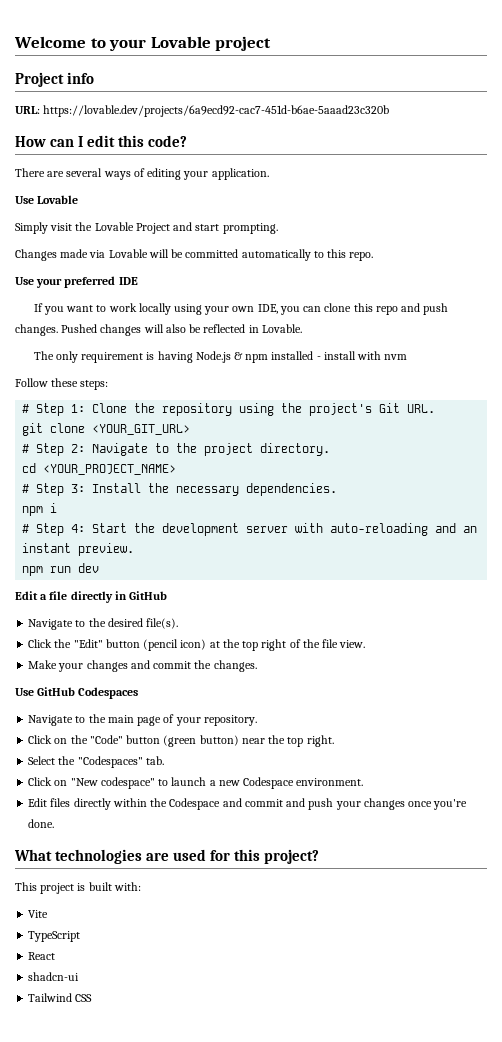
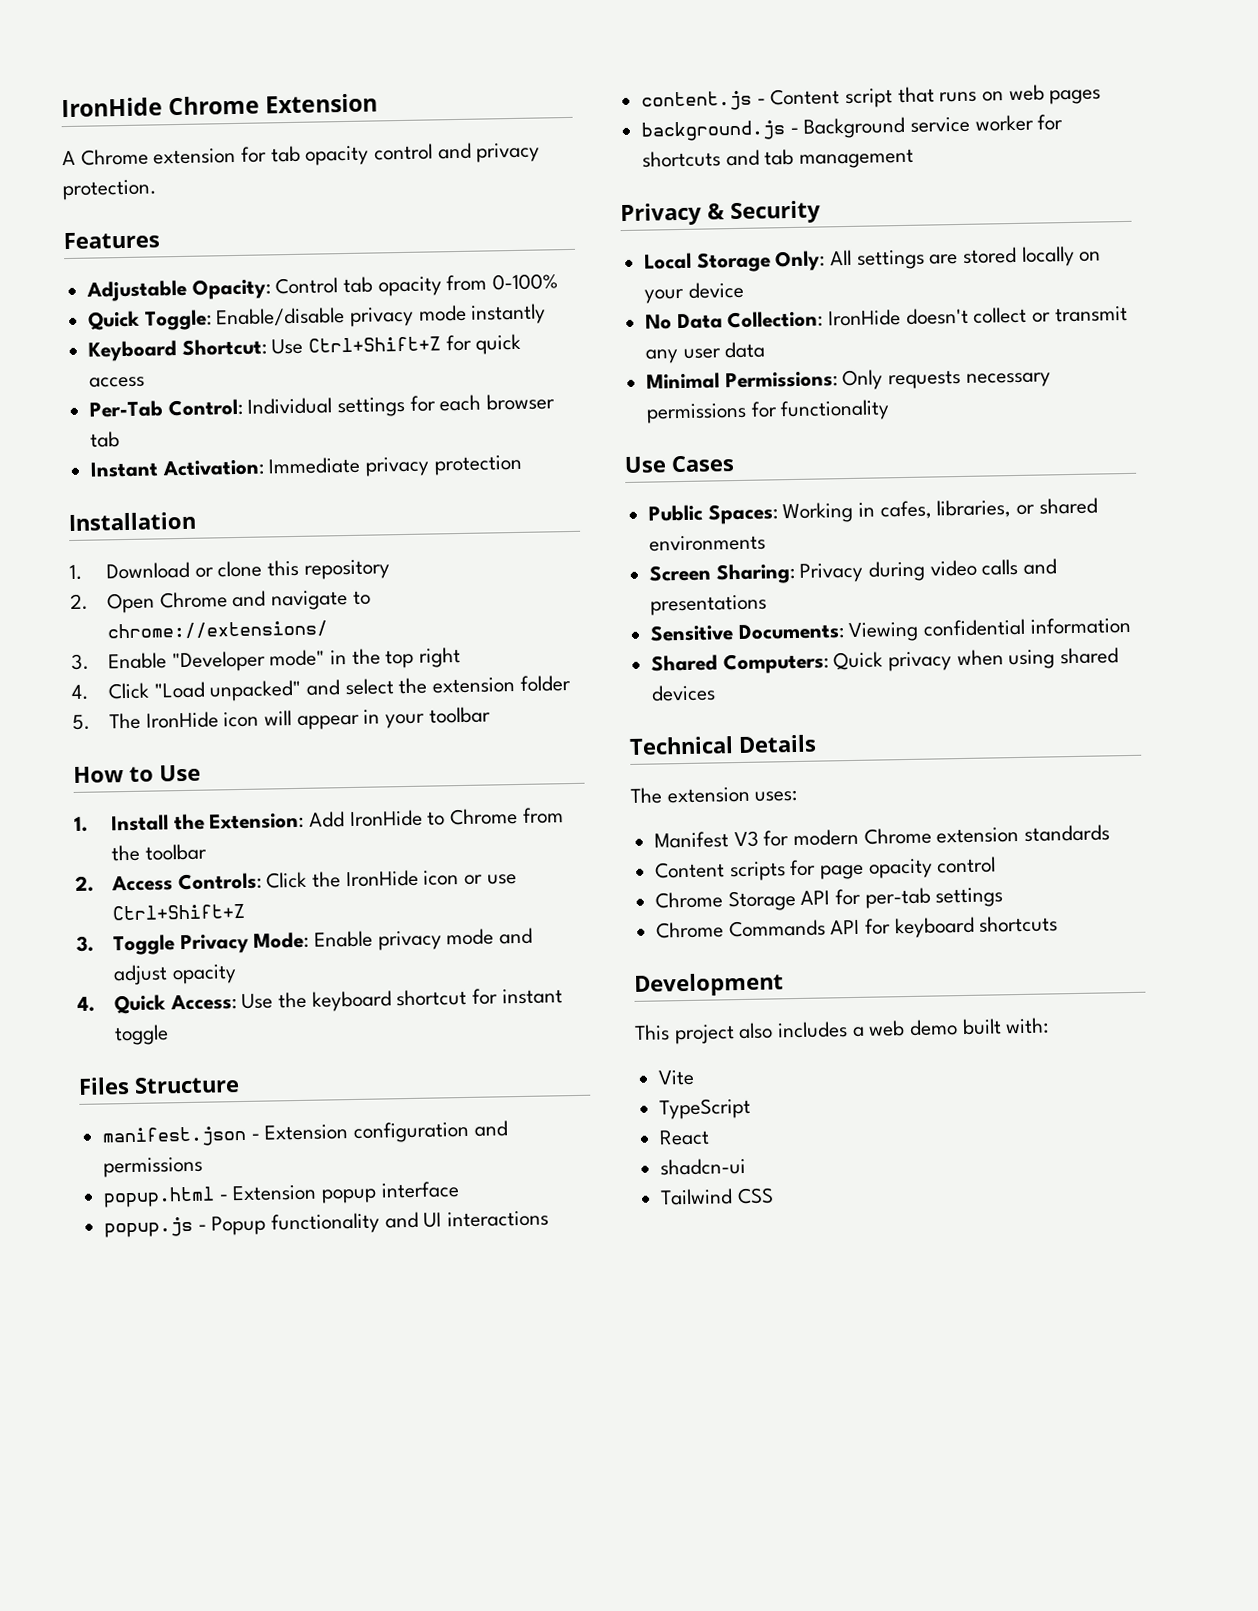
[14,36,272,51] [15,72,95,87] [15,105,390,117] [15,135,188,147] [15,168,269,180] [15,195,79,204] [15,222,278,234] [15,249,374,261] [15,276,138,288] [33,303,449,315] [15,324,302,336] [33,351,408,363] [15,378,109,390] [22,403,436,416] [22,423,191,436] [22,443,331,456] [22,463,177,475] [22,483,338,496] [22,503,58,516] [22,523,478,536] [22,543,135,556] [22,563,100,576] [15,591,168,603] [28,618,179,630] [28,639,366,651] [28,660,257,672] [15,687,139,699] [28,714,257,726] [28,735,334,747] [28,756,164,768] [28,777,364,789] [28,798,468,810] [28,819,55,828] [14,849,320,864] [15,882,86,894] Welcome to your Lovable project // Project info // URL: https://lovable.dev/projects/6a9ecd92-cac7-451d-b6ae-5aaad23c320b // How can I edit this code? // There are several ways of editing your application. // Use Lovable // Simply visit the Lovable Project and start prompting. // Changes made via Lovable will be committed automatically to this repo. // Use your preferred IDE // If you want to work locally using your own IDE, you can clone this repo and push changes. Pushed changes will also be reflected in Lovable. // The only requirement is having Node.js & npm installed - install with nvm // Follow these steps: // # Step 1: Clone the repository using the project's Git URL. // git clone <YOUR_GIT_URL> // # Step 2: Navigate to the project directory. // cd <YOUR_PROJECT_NAME> // # Step 3: Install the necessary dependencies. // npm i // # Step 4: Start the development server with auto-reloading and an instant preview. // npm run dev // Edit a file directly in GitHub // Navigate to the desired file(s). // Click the "Edit" button (pencil icon) at the top right of the file view. // Make your changes and commit the changes. // Use GitHub Codespaces // Navigate to the main page of your repository. // Click on the "Code" button (green button) near the top right. // Select the "Codespaces" tab. // Click on "New codespace" to launch a new Codespace environment. // Edit files directly within the Codespace and commit and push your changes once you're done. // What technologies are used for this project? // This project is -> [61,93,379,118] [62,142,541,166] [62,179,158,201] [63,231,160,250] [86,273,559,302] [88,303,547,331] [88,333,522,362] [89,376,146,388] [89,393,556,418] [90,431,121,448] [90,454,523,478] [68,511,196,532] [69,559,390,581] [70,590,371,614] [106,620,328,641] [71,647,461,673] [71,675,571,702] [72,706,491,730] [73,764,201,783] [74,807,564,832] [110,843,207,862] [75,869,517,892] [111,903,245,921] [76,927,533,956] [112,964,237,986] [77,988,563,1015] [113,1024,169,1046] [78,1076,240,1095] [102,1120,508,1148] [103,1156,204,1178] [103,1181,460,1208] [104,1210,550,1238] [641,84,1102,112] [641,114,1064,142] [642,148,915,169] [620,200,821,227] [644,245,1102,273] [644,281,744,304] [645,305,1128,330] [645,341,766,364] [646,369,1051,391] [646,399,891,424] [624,455,735,474] [648,497,1098,525] [649,534,767,552] [649,558,1058,585] [650,594,768,616] [650,616,1131,643] [651,647,1120,675] [651,684,717,702] [629,734,817,755] [630,786,798,804] [654,824,1111,849] [655,856,997,882] [655,887,1004,912] [656,915,1059,939] [634,972,784,997] [634,1019,959,1045] IronHide Chrome Extension // A Chrome extension for tab opacity control and privacy protection. // Features // Adjustable Opacity: Control tab opacity from 0-100% // Quick Toggle: Enable/disable privacy mode instantly // Keyboard Shortcut: Use Ctrl+Shift+Z for quick access // Per-Tab Control: Individual settings for each browser tab // Instant Activation: Immediate privacy protection // Installation // 1. Download or clone this repository // 2. Open Chrome and navigate to chrome://extensions/ // 3. Enable "Developer mode" in the top right // 4. Click "Load unpacked" and select the extension folder // 5. The IronHide icon will appear in your toolbar // How to Use // 1. Install the Extension: Add IronHide to Chrome from the toolbar // 2. Access Controls: Click the IronHide icon or use Ctrl+Shift+Z // 3. Toggle Privacy Mode: Enable privacy mode and adjust opacity // 4. Quick Access: Use the keyboard shortcut for instant toggle // Files Structure // manifest.json - Extension configuration and permissions // popup.html - Extension popup interface // popup.js - Popup functionality and UI interactions // content.js - Content script that runs on web pages // background.js - Background service worker for shortcuts and tab management // Privacy & Security // Local Storage Only: All settings are stored locally on your device // No Data Collection: IronHide doesn't collect or transmit any user data // Minimal Permissions: Only requests necessary permissions for functionality // Use Cases // Public Spaces: Working in cafes, libraries, or shared environments // Screen Sharing: Privacy during video calls and presentations // Sensitive Documents: Viewing confidential information // Shared Computers: Quick privacy when using shared devices // Technical Details // The extension uses: // Manifest V3 for modern Chrome extension standards // Content scripts for page opacity control // Chrome Storage API for per-tab settings // Chrome Commands API for keyboard shortcuts // Development // This project also includes a web demo

